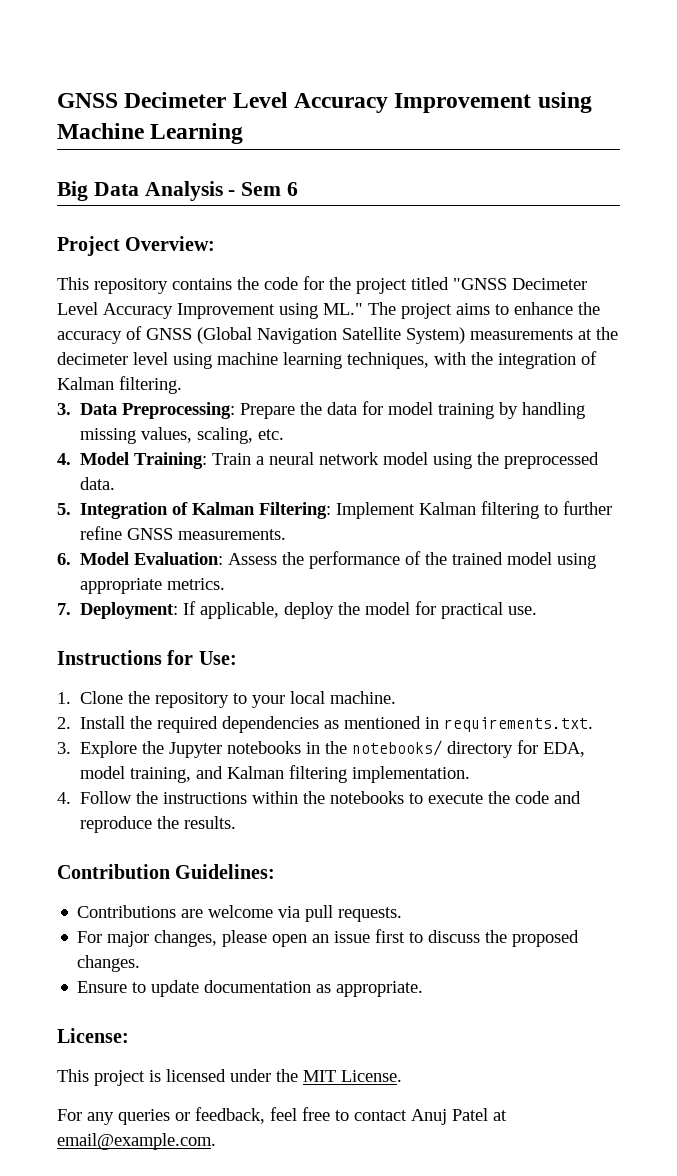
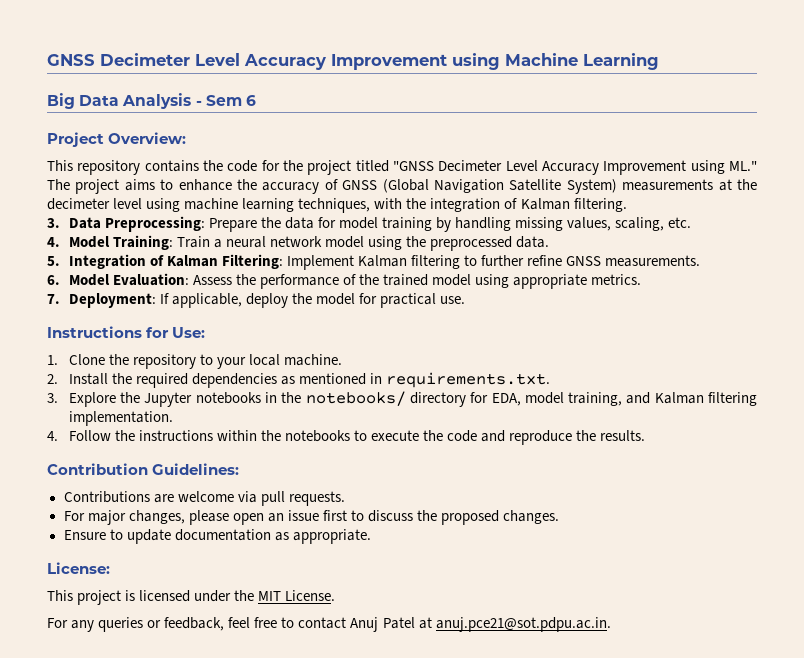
[57,1133,216,1150] email@example.com. -> [435,617,611,632] anuj.pce21@sot.pdpu.ac.in.

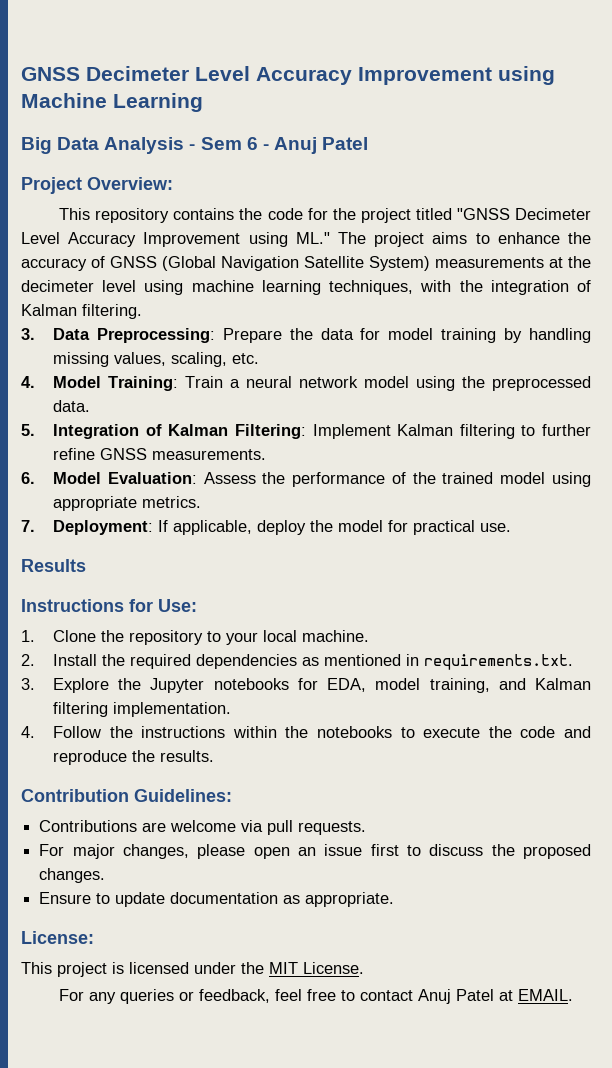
(256, 100) none -> [262,137,369,154] - Anuj Patel
(466, 300) none -> [21,559,86,572] // Results
[265,391,466,407] in the notebooks/ directory -> (289, 684) none
[435,617,611,632] anuj.pce21@sot.pdpu.ac.in. -> [518,989,574,1001] EMAIL.

